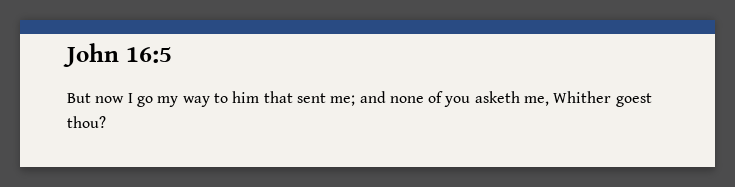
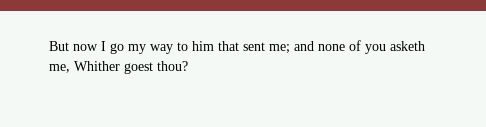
[63,43,172,67] John 16:5 // -> (49, 46) none

